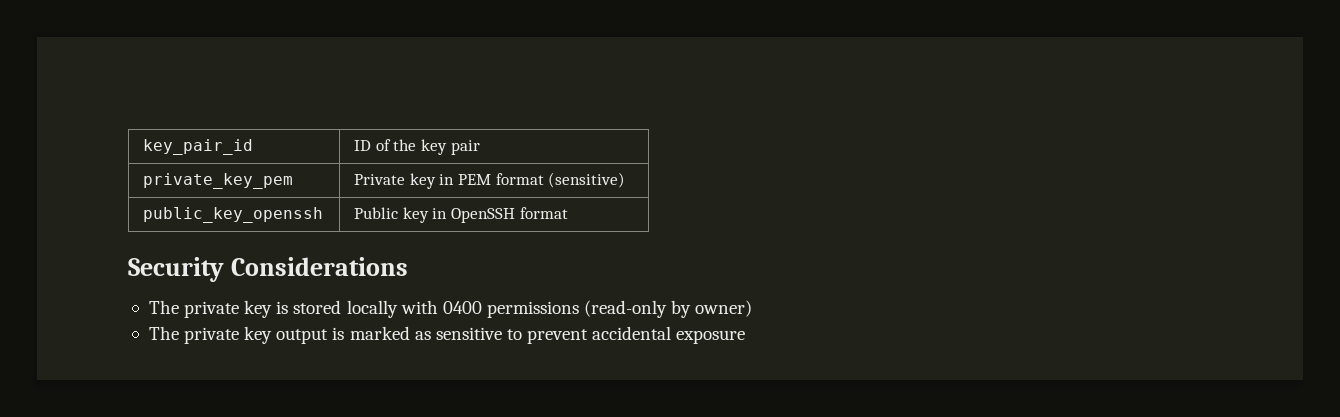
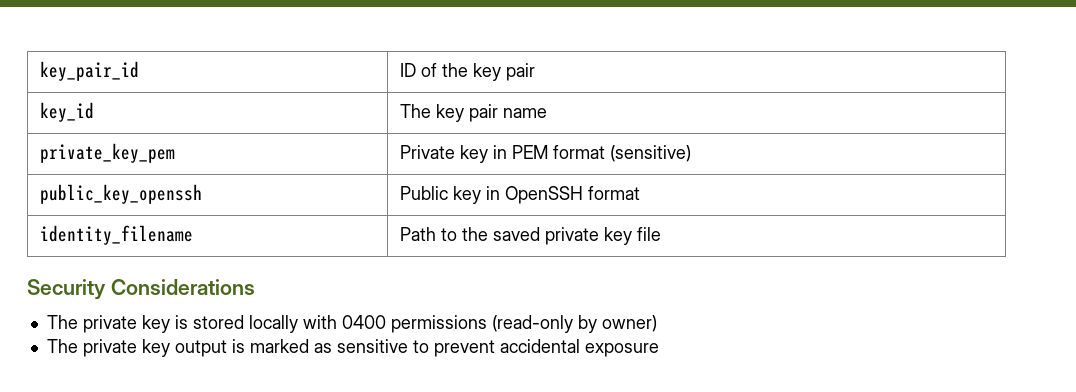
(480, 147) none -> [40,102,95,122] [400,104,548,122] // key_id | The key pair name
(568, 213) none -> [40,225,194,245] [400,227,662,245] // identity_filename | Path to the saved private key file

